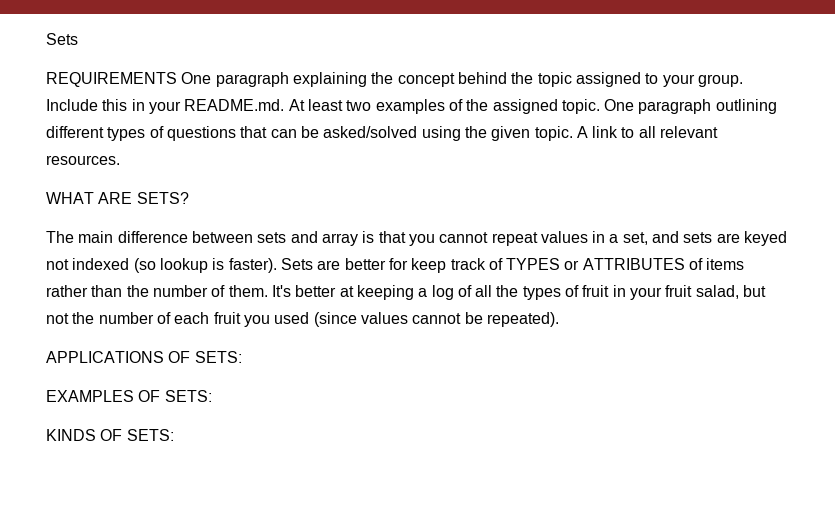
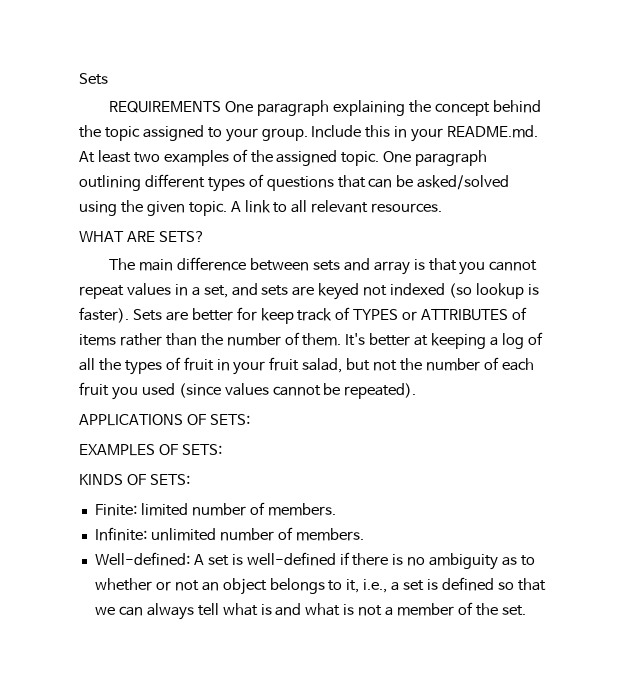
(174, 435) none -> [94,502,336,516] [94,527,364,541] [94,552,536,570] [94,577,546,595] [94,602,526,620] // Finite: limited number of members. // Infinite: unlimited number of members. // Well-defined: A set is well-defined if there is no ambiguity as to whether or not an object belongs to it, i.e., a set is defined so that we can always tell what is and what is not a member of the set.

